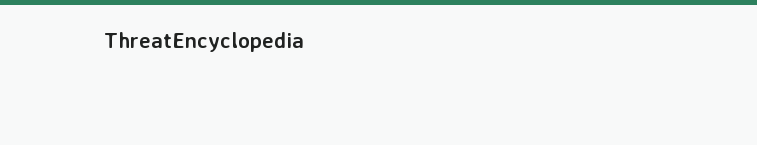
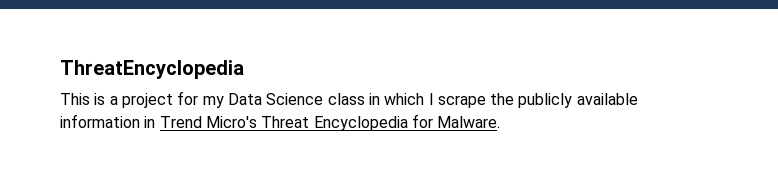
(304, 42) none -> [60,91,638,108] [60,114,501,131] // This is a project for my Data Science class in which I scrape the publicly available information in Trend Micro's Threat Encyclopedia for Malware.

